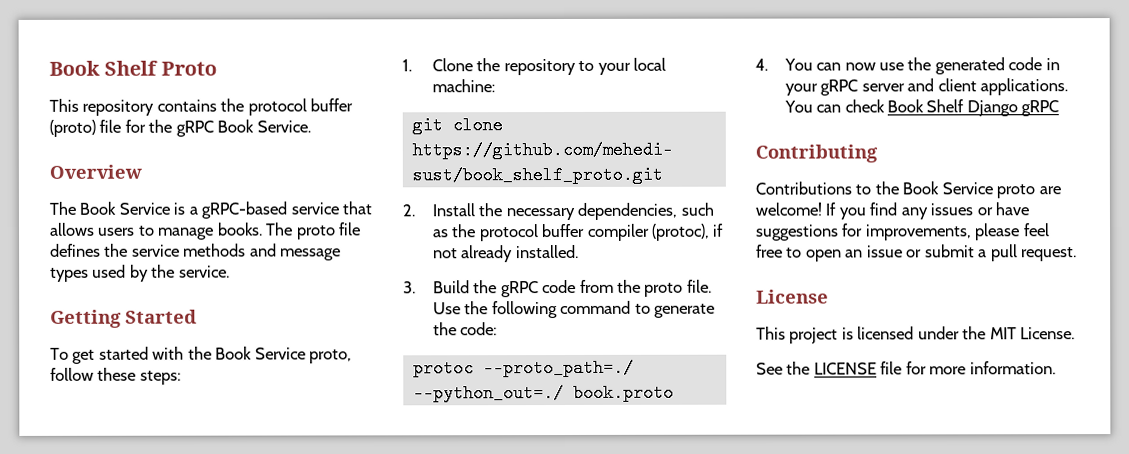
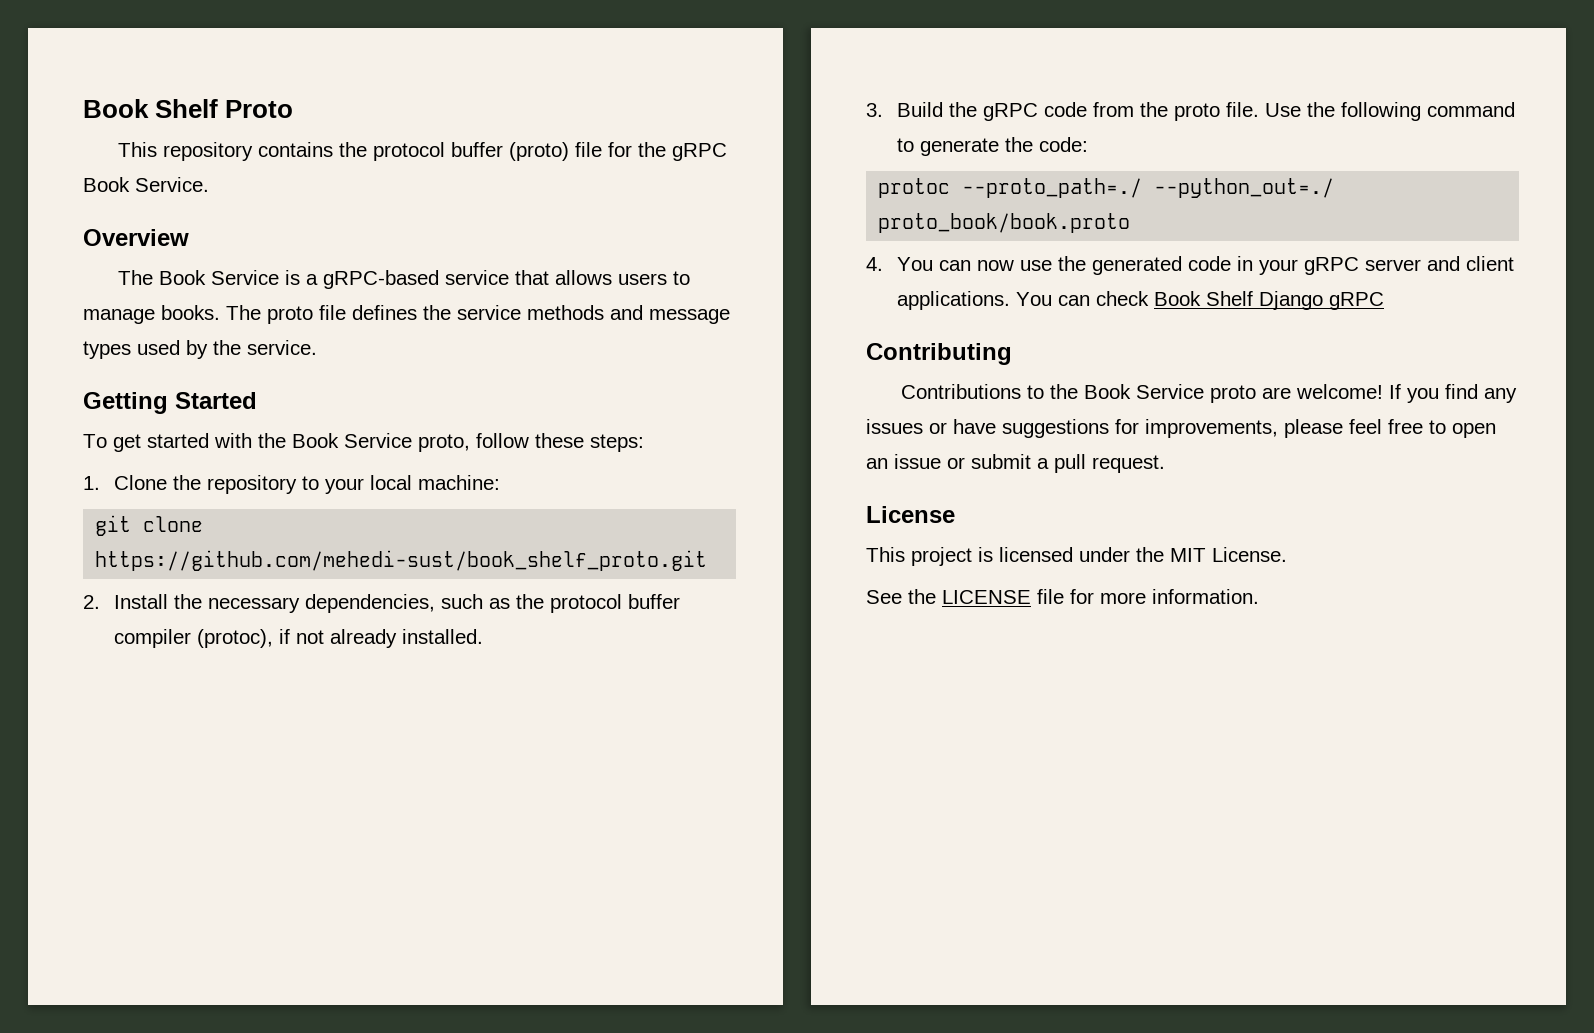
[572,383,674,402] book.proto -> [878,213,1131,233] proto_book/book.proto

